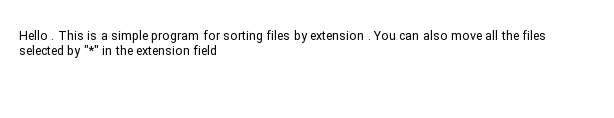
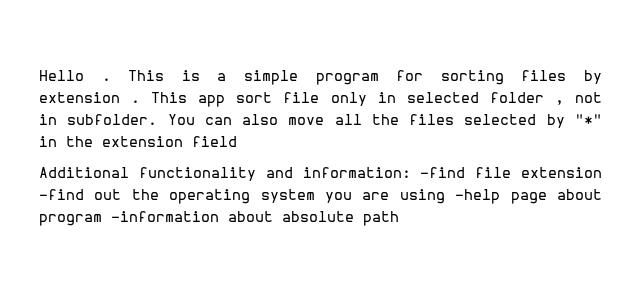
(371, 39) none -> [151,92,602,107] [39,114,158,125] This app sort file only in selected folder , not in subfolder.
(218, 50) none -> [39,167,602,181] [39,189,602,204] [39,211,399,226] // Additional functionality and information: -find file extension -find out the operating system you are using -help page about program -information about absolute path

